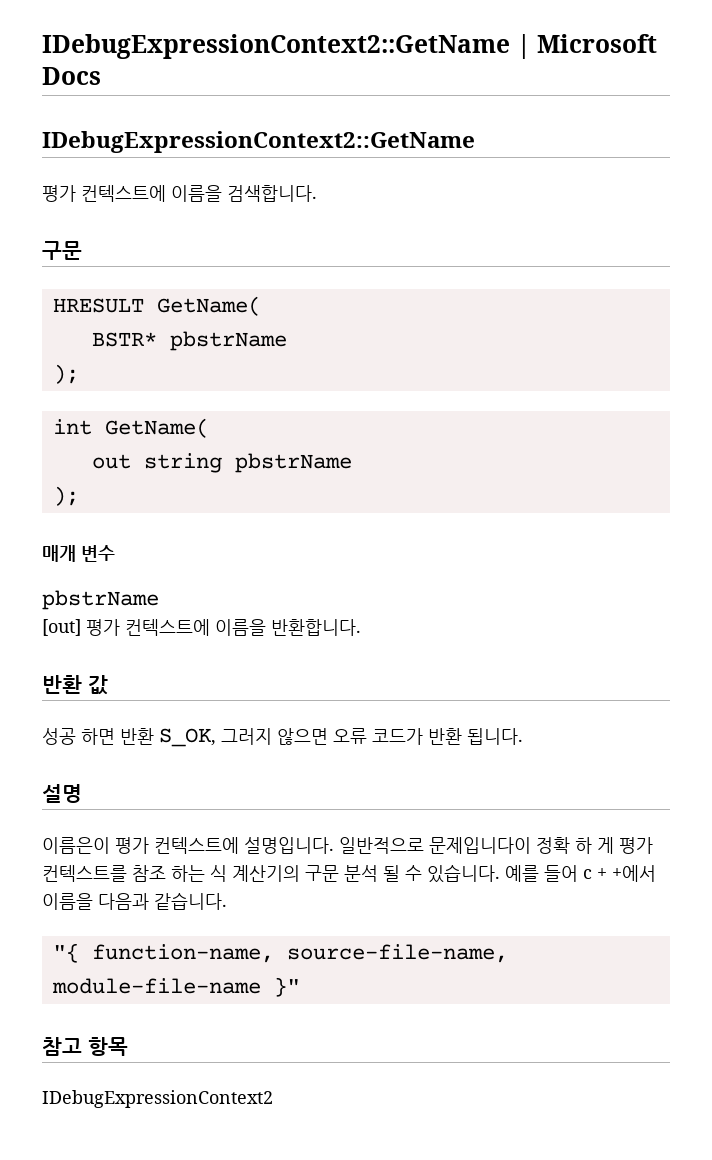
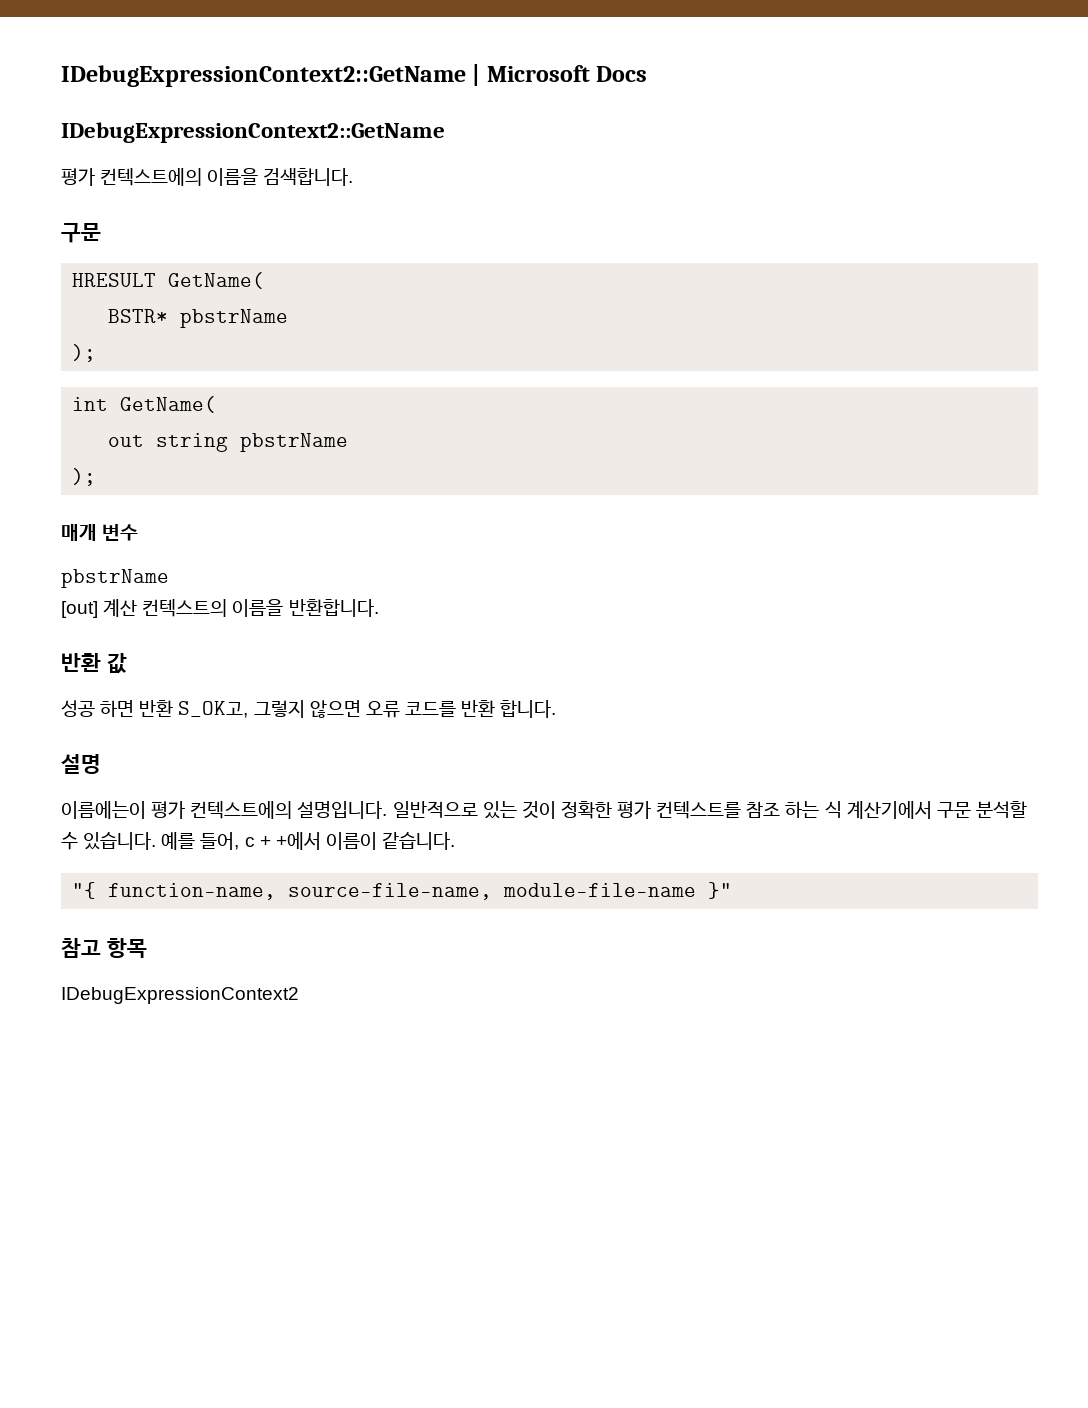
[81,185,166,202] 컨텍스트에 -> [100,168,203,186] 컨텍스트에의
[86,619,210,636] 평가 컨텍스트에 -> [103,599,228,617] 계산 컨텍스트의
[159,728,523,747] [42,784,82,803] [42,837,614,854] S_OK, 그러지 않으면 오류 코드가 반환 됩니다. // 설명 // 이름은이 평가 컨텍스트에 설명입니다. 일반적으로 문제입니다이 정확 하 게 -> [178,700,557,718] [61,754,101,774] [61,801,612,819] S_OK고, 그렇지 않으면 오류 코드를 반환 합니다. // 설명 // 이름에는이 평가 컨텍스트에의 설명입니다. 일반적으로 있는 것이 정확한
[232,865,400,882] 계산기의 구문 분석 될 -> [846,801,1027,819] 계산기에서 구문 분석할
[544,865,578,882] 들어 -> [200,832,240,850] 들어,
[42,893,149,910] 이름을 다음과 -> [325,832,377,850] 이름이

